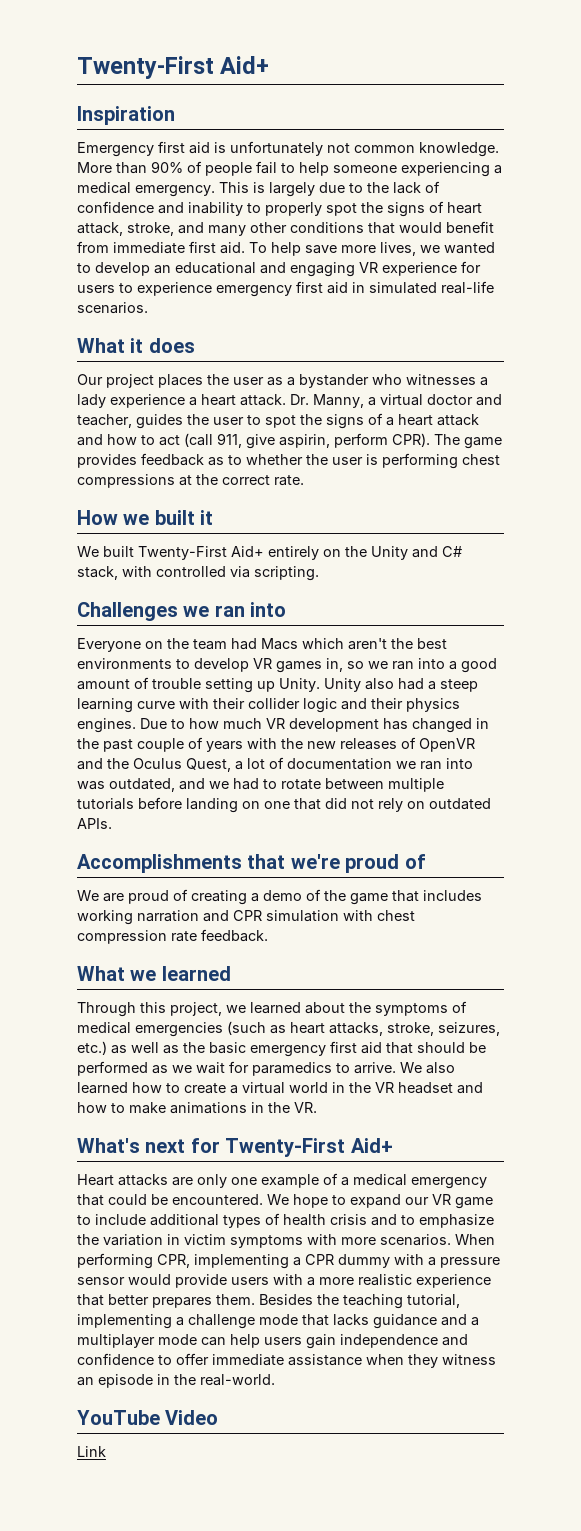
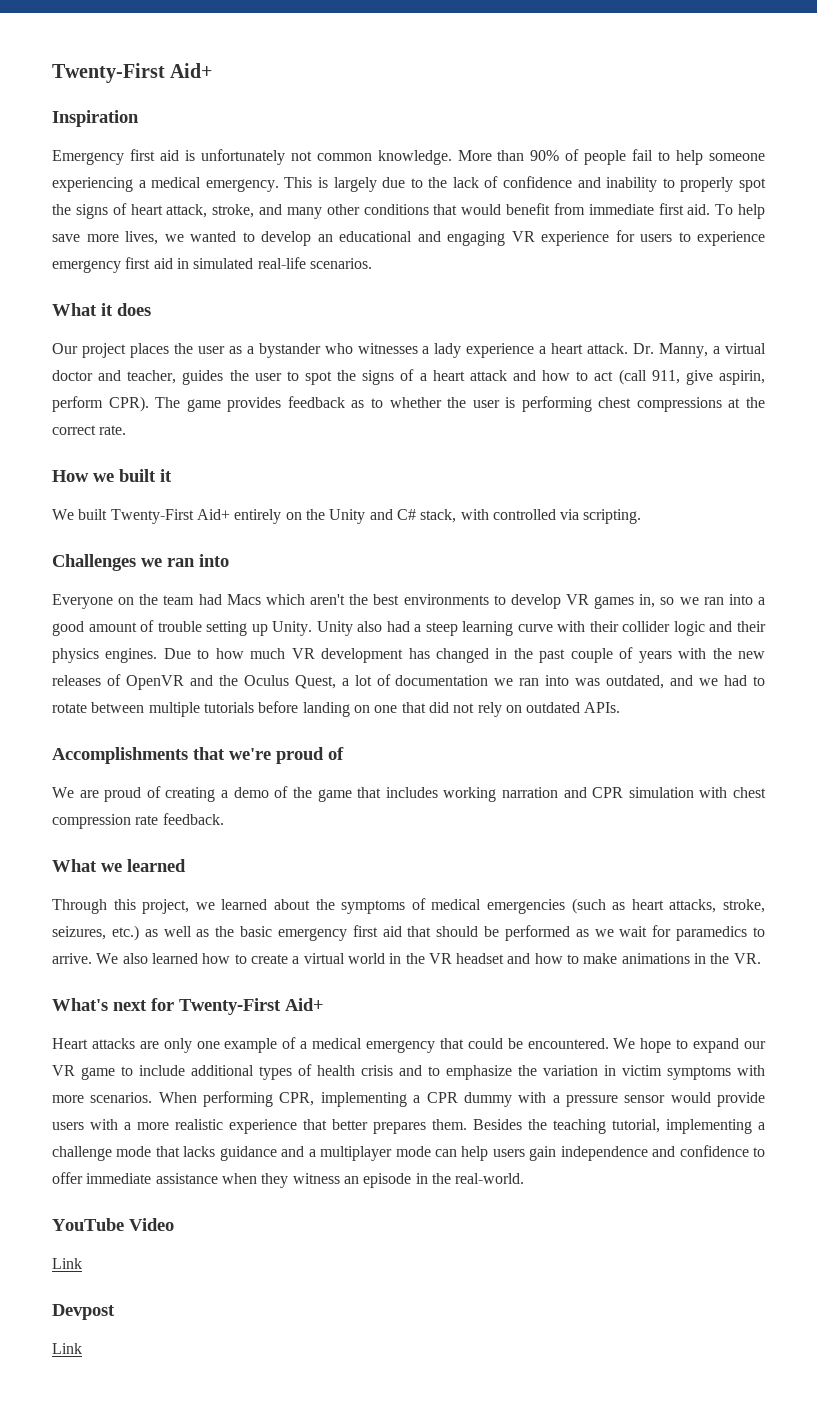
(106, 1451) none -> [52,1304,115,1320] [52,1343,82,1354] // Devpost // Link

